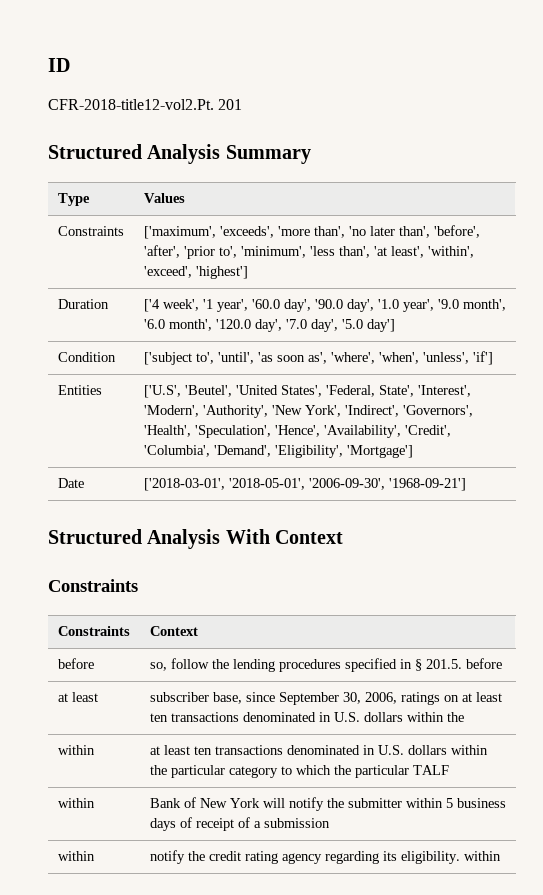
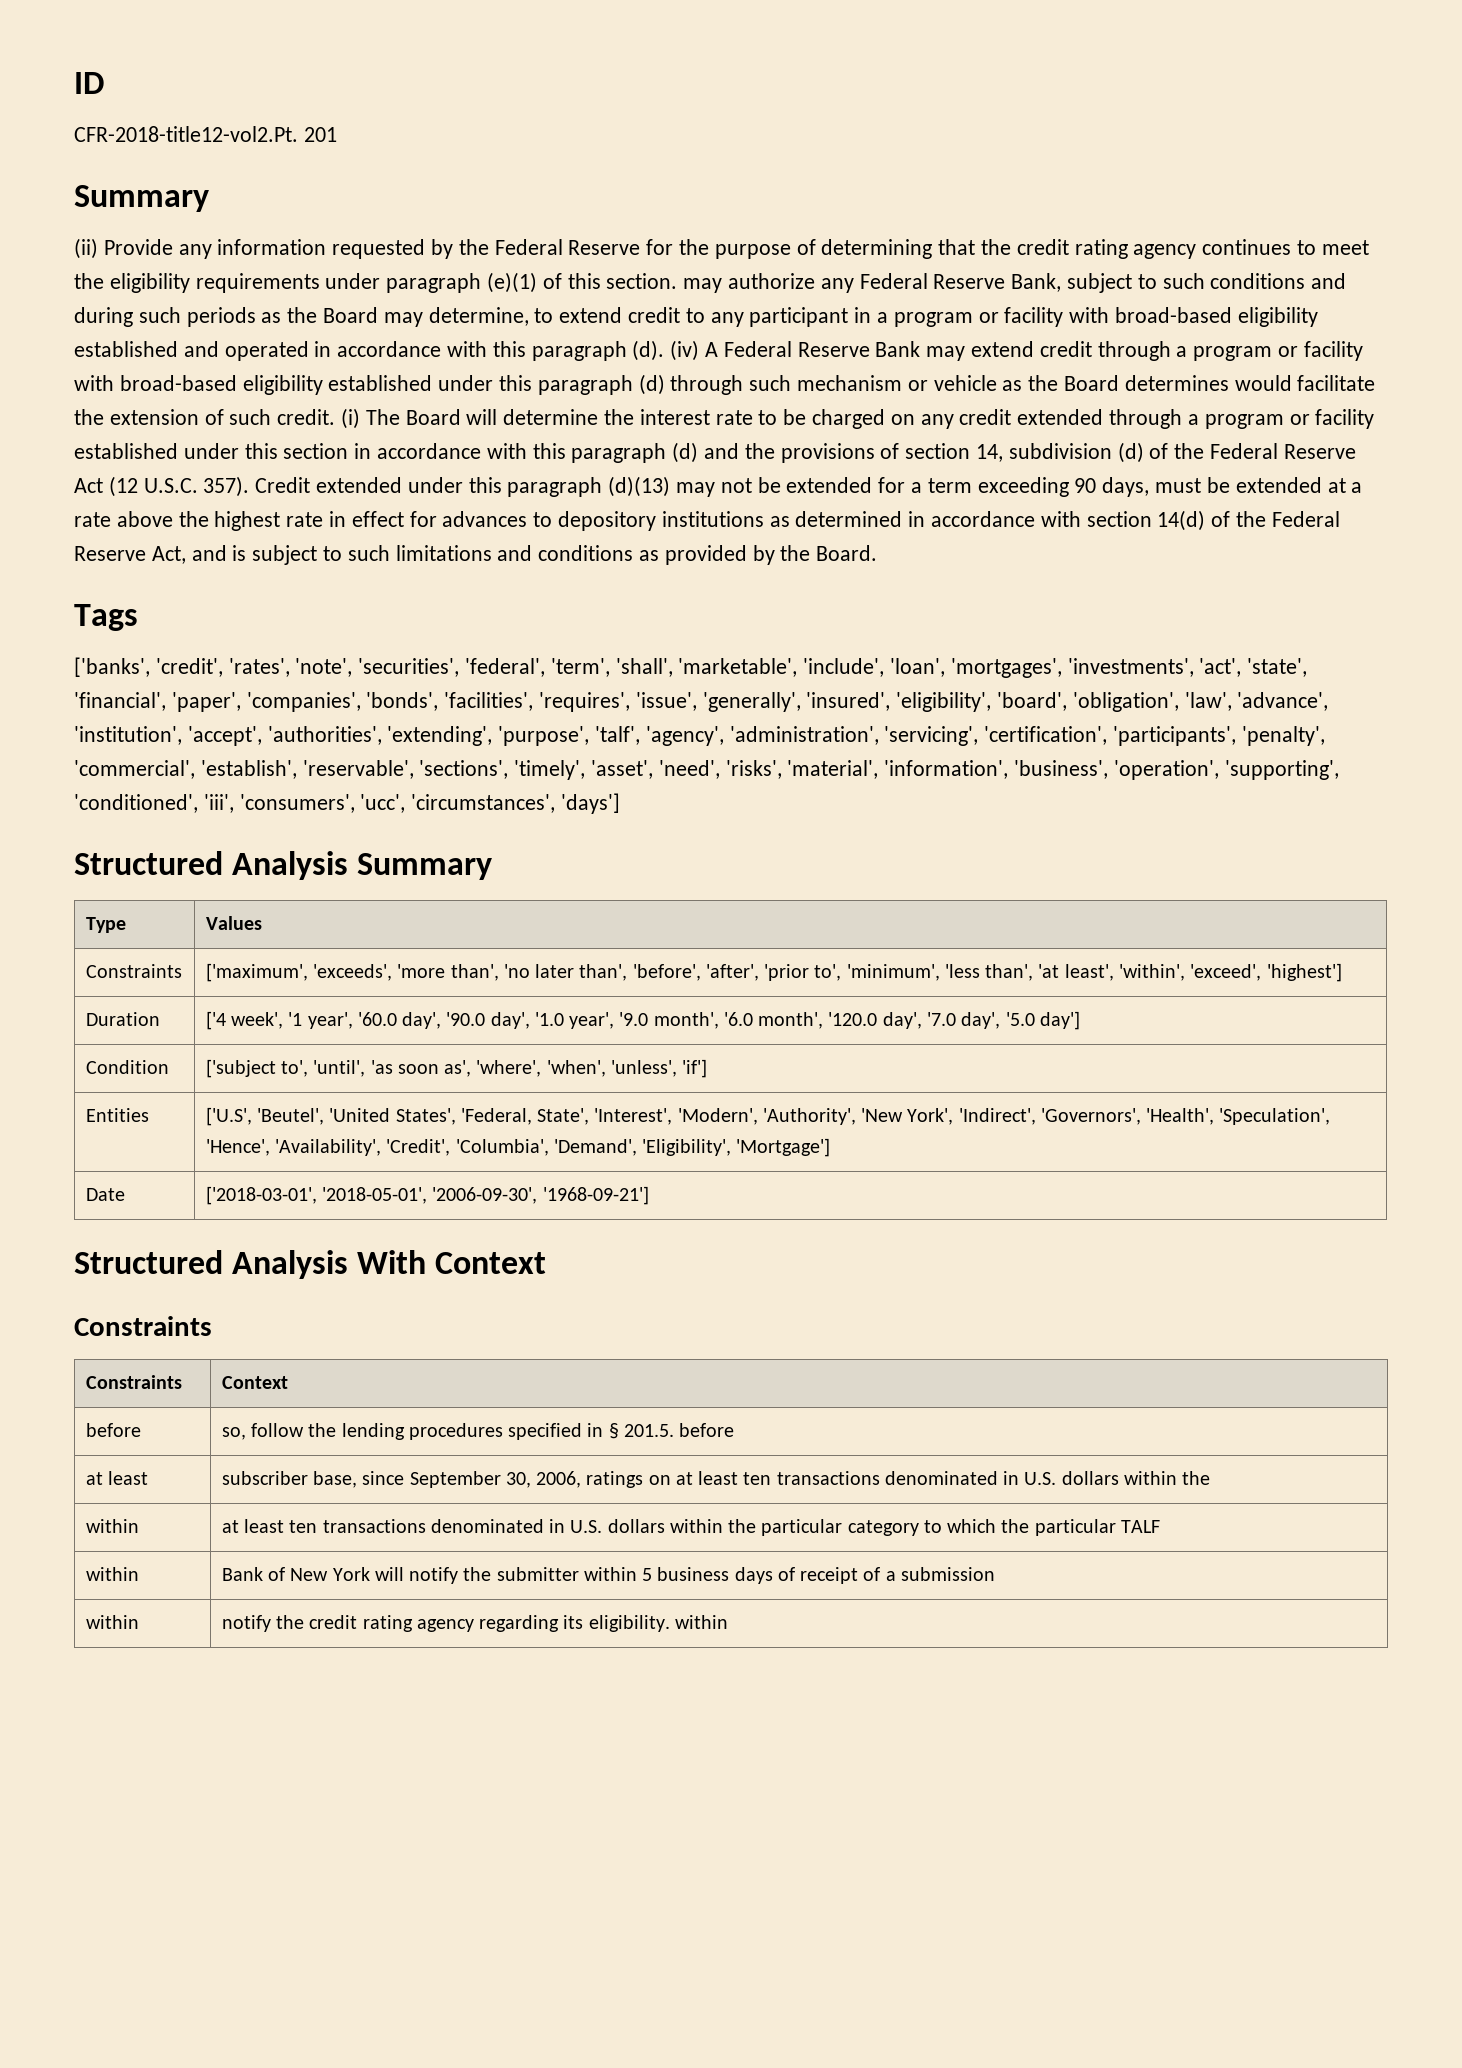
(243, 104) none -> [74,185,209,212] [74,238,1369,259] [74,272,1347,293] [74,307,1318,327] [74,340,1363,361] [74,374,1376,395] [74,408,1375,429] [74,442,1356,463] [74,476,1363,497] [74,510,1340,531] [74,545,878,565] [74,604,138,631] [74,657,1308,678] [74,692,1329,712] [74,726,1325,746] [74,760,1339,780] [74,793,621,814] // Summary // (ii) Provide any information requested by the Federal Reserve for the purpose of determining that the credit rating agency continues to meet the eligibility requirements under paragraph (e)(1) of this section. may authorize any Federal Reserve Bank, subject to such conditions and during such periods as the Board may determine, to extend credit to any participant in a program or facility with broad-based eligibility established and operated in accordance with this paragraph (d). (iv) A Federal Reserve Bank may extend credit through a program or facility with broad-based eligibility established under this paragraph (d) through such mechanism or vehicle as the Board determines would facilitate the extension of such credit. (i) The Board will determine the interest rate to be charged on any credit extended through a program or facility established under this section in accordance with this paragraph (d) and the provisions of section 14, subdivision (d) of the Federal Reserve Act (12 U.S.C. 357). Credit extended under this paragraph (d)(13) may not be extended for a term exceeding 90 days, must be extended at a rate above the highest rate in effect for advances to depository institutions as determined in accordance with section 14(d) of the Federal Reserve Act, and is subject to such limitations and conditions as provided by the Board. // Tags // ['banks', 'credit', 'rates', 'note', 'securities', 'federal', 'term', 'shall', 'marketable', 'include', 'loan', 'mortgages', 'investments', 'act', 'state', 'financial', 'paper', 'companies', 'bonds', 'facilities', 'requires', 'issue', 'generally', 'insured', 'eligibility', 'board', 'obligation', 'law', 'advance', 'institution', 'accept', 'authorities', 'extending', 'purpose', 'talf', 'agency', 'administration', 'servicing', 'certification', 'participants', 'penalty', 'commercial', 'establish', 'reservable', 'sections', 'timely', 'asset', 'need', 'risks', 'material', 'information', 'business', 'operation', 'supporting', 'conditioned', 'iii', 'consumers', 'ucc', 'circumstances', 'days']

